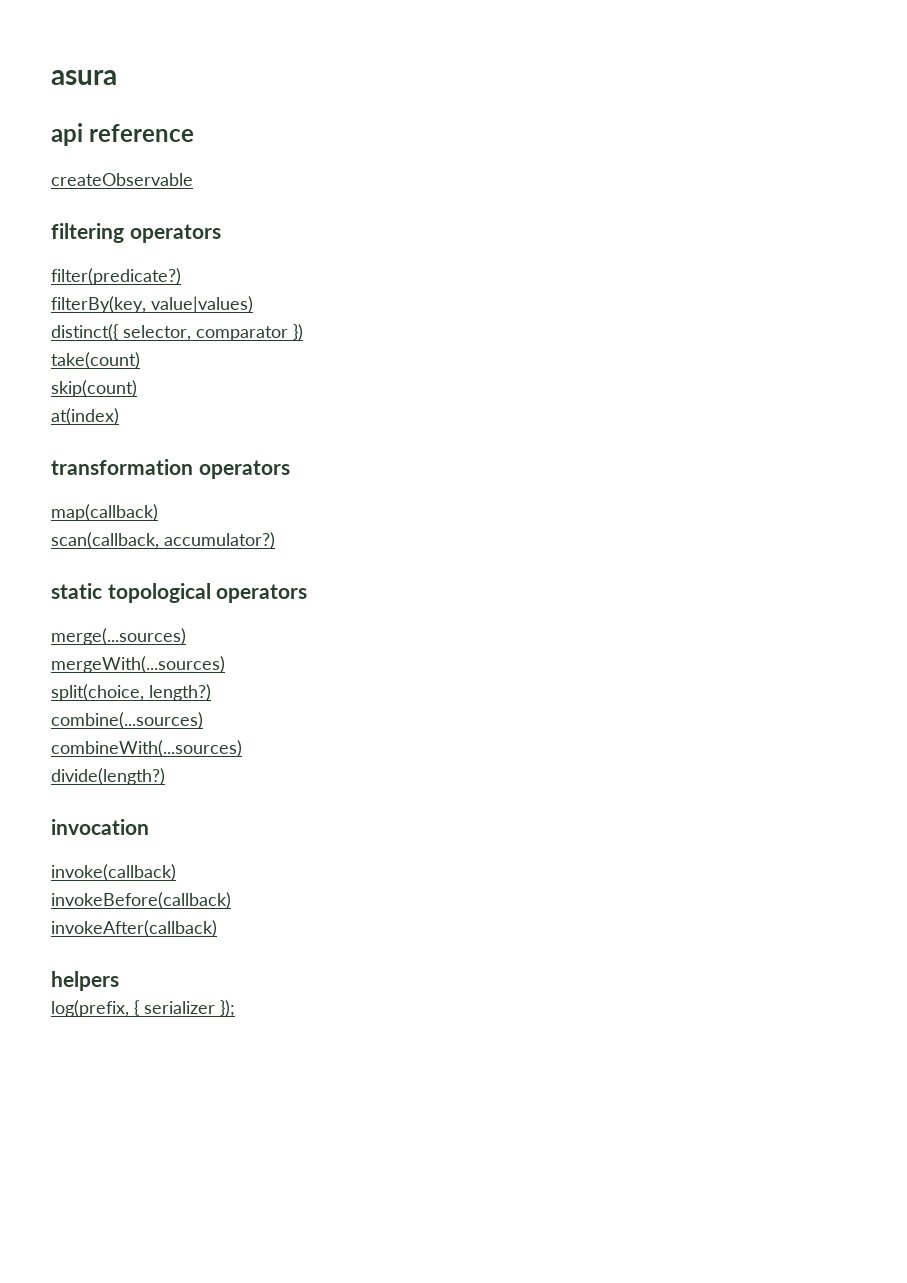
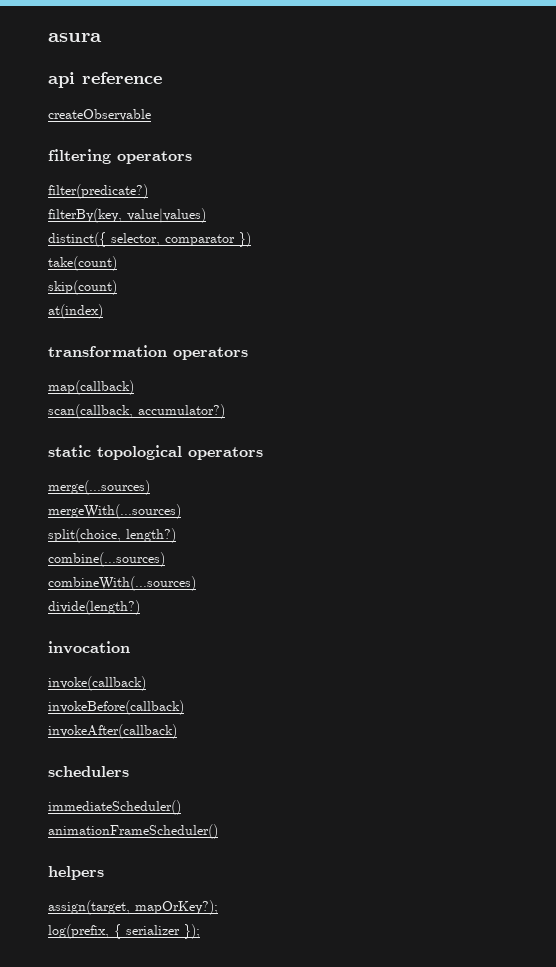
(217, 928) none -> [48,766,129,777] [48,800,181,815] [48,824,218,839] // schedulers // immediateScheduler() // animationFrameScheduler()
(119, 981) none -> [48,900,218,915] // assign(target, mapOrKey?);

